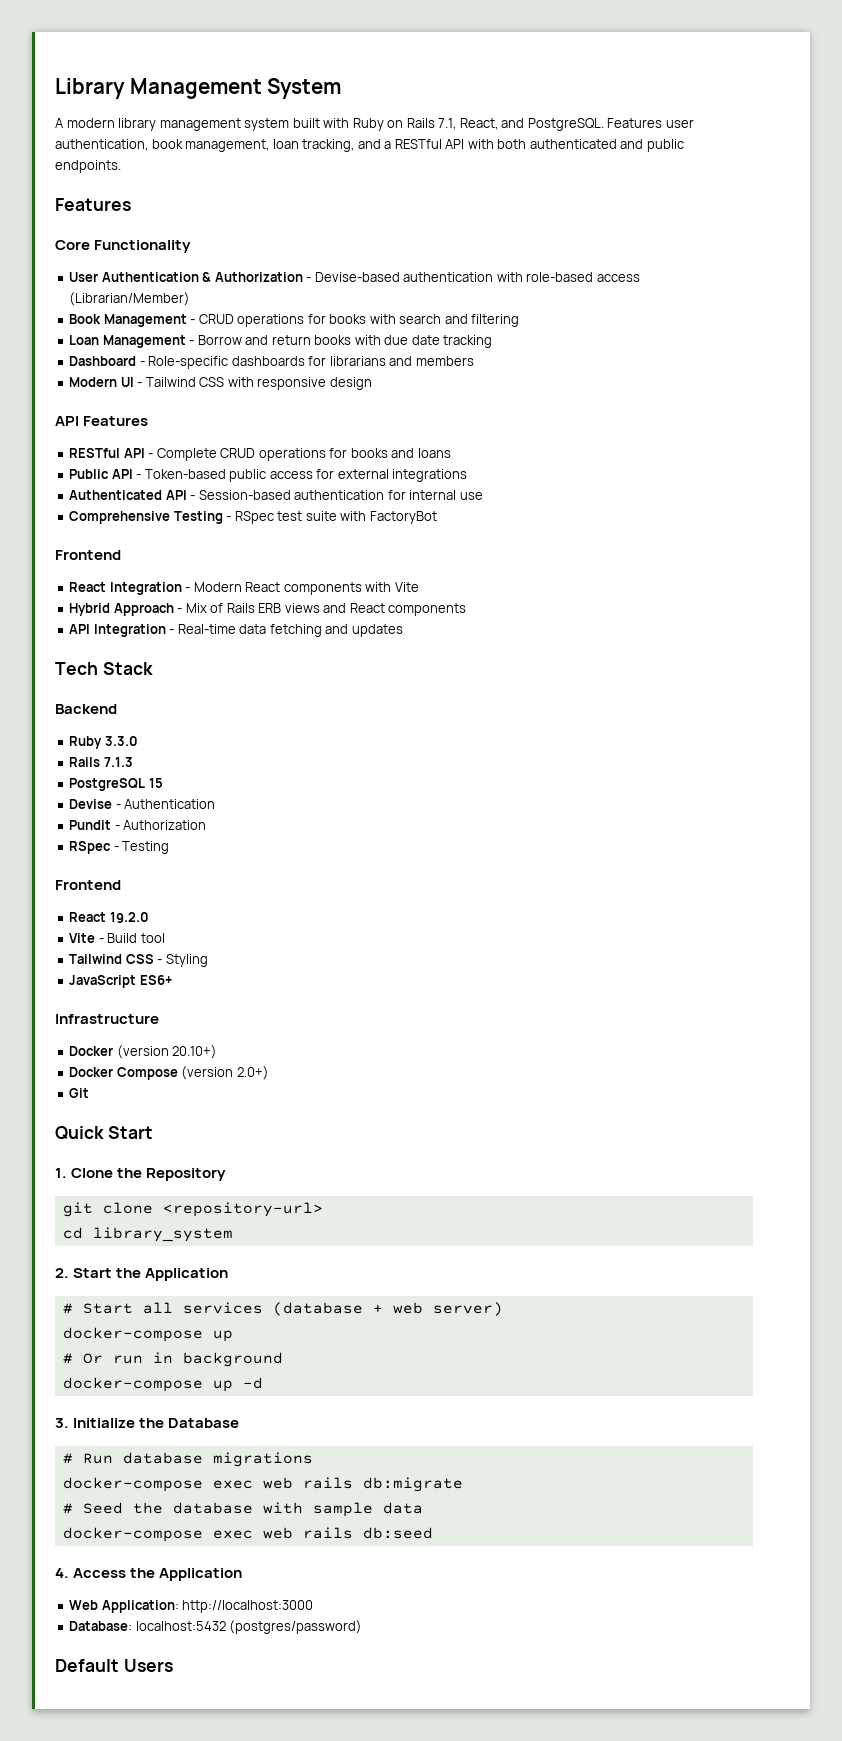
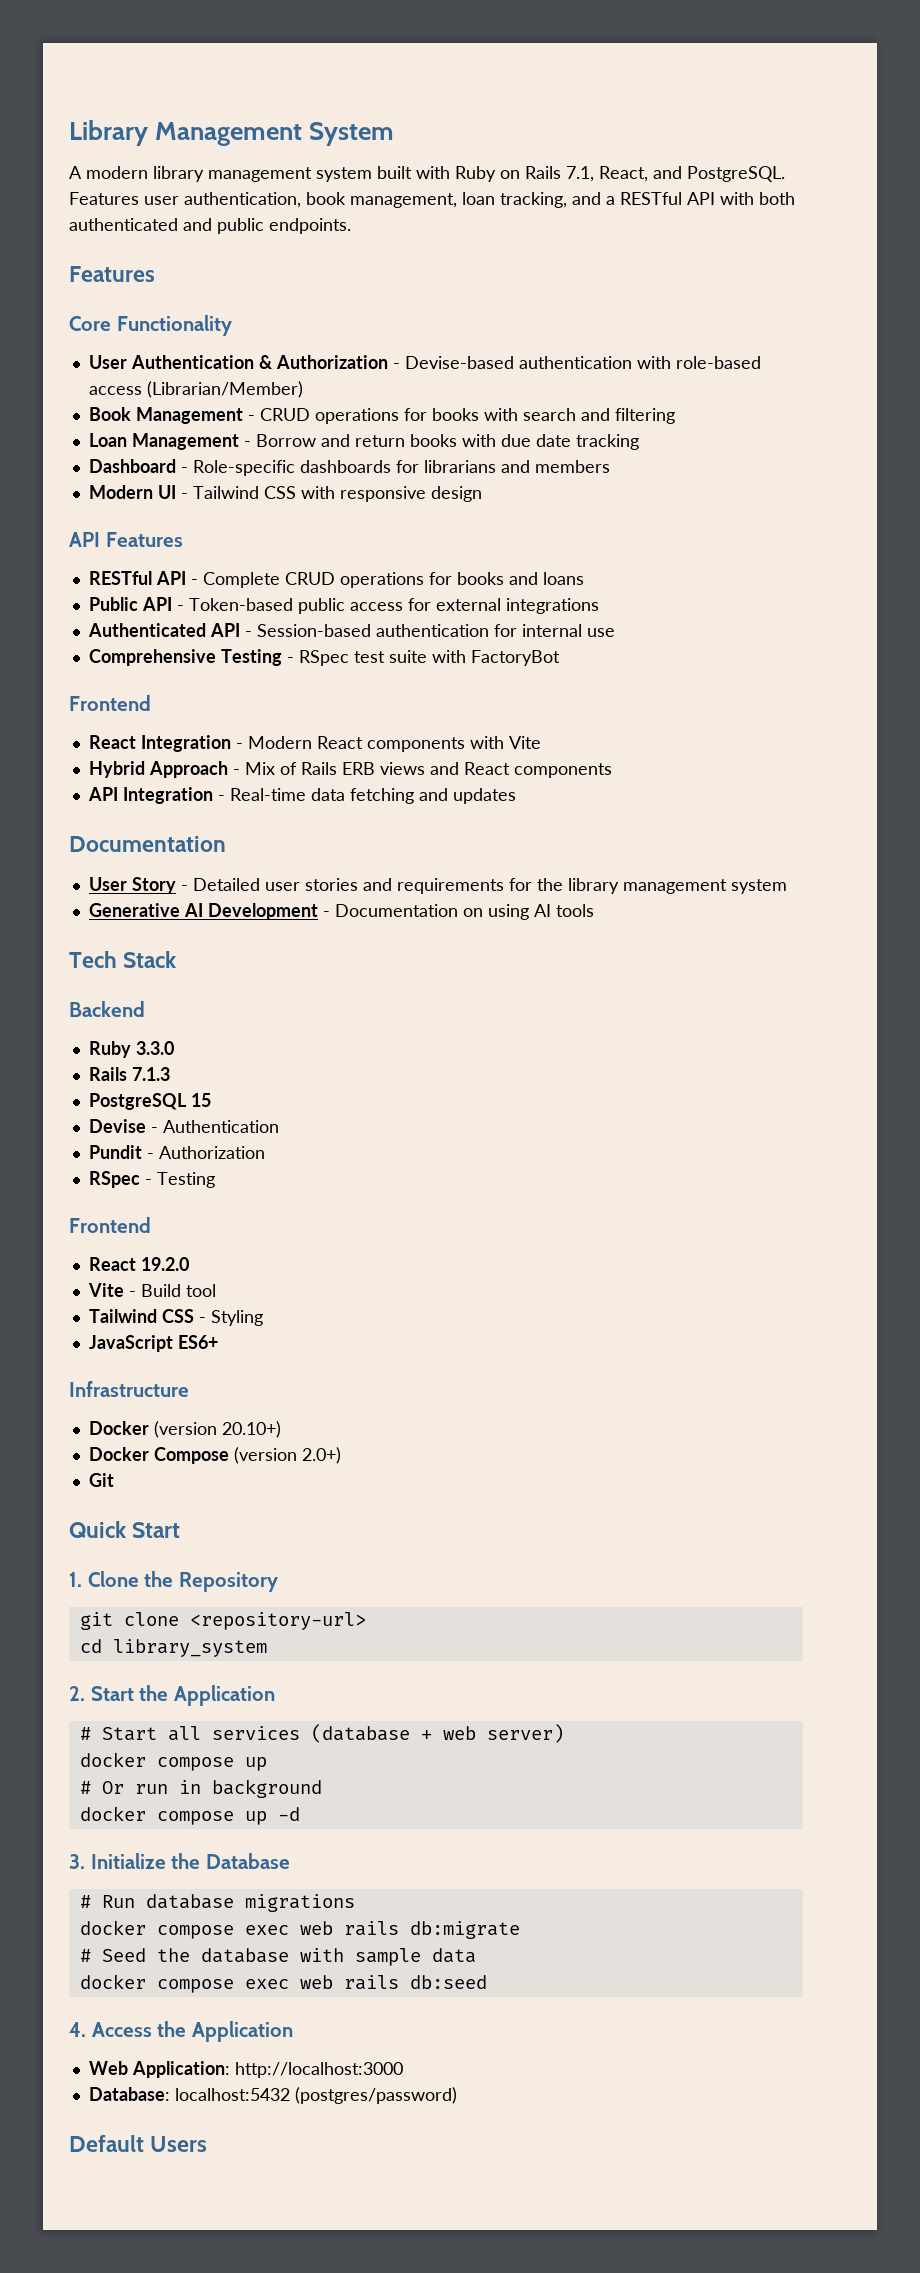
(403, 630) none -> [69,836,226,852] [88,877,787,894] [88,903,594,920] // Documentation // User Story - Detailed user stories and requirements for the library management system // Generative AI Development - Documentation on using AI tools
[62,1327,203,1342] docker-compose -> [79,1752,234,1771] docker compose
[62,1377,203,1392] docker-compose -> [79,1806,234,1825] docker compose
[62,1477,203,1492] docker-compose -> [79,1920,234,1939] docker compose
[62,1527,203,1542] docker-compose -> [79,1974,234,1993] docker compose

